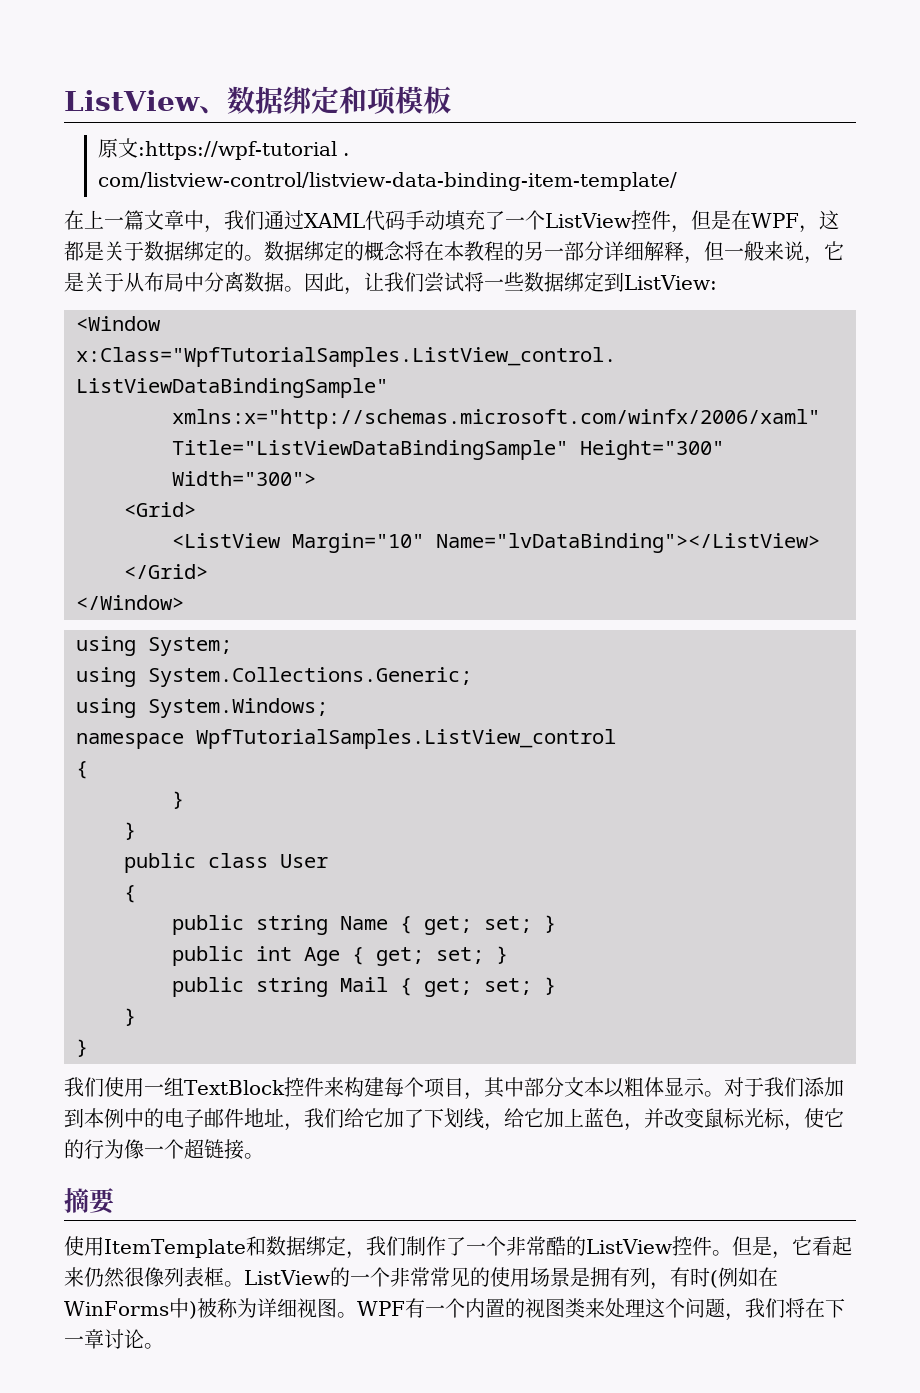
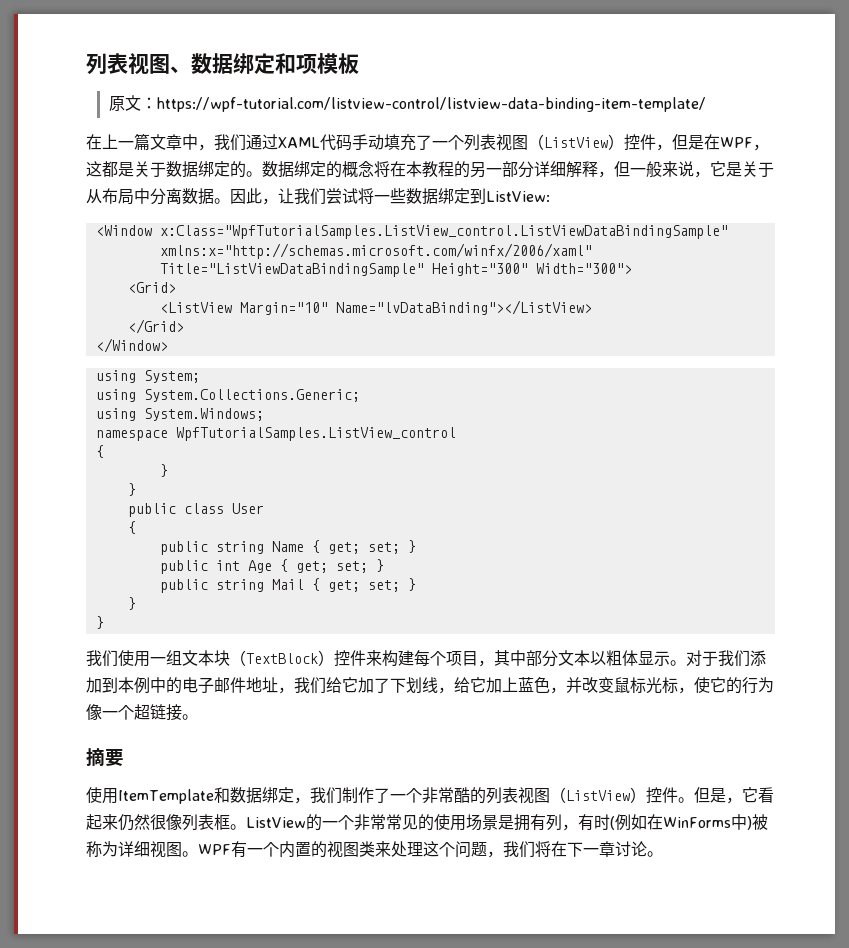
[64,90,200,111] ListView -> [86,53,170,75] 列表视图
[138,141,350,160] [98,172,678,191] :https://wpf-tutorial . com/listview-control/listview-data-binding-item-template/ -> [140,97,706,112] ：https://wpf-tutorial.com/listview-control/listview-data-binding-item-template/
[544,213,631,228] ListView -> [464,134,624,151] 列表视图（ListView）
[184,1080,285,1095] TextBlock -> [182,650,334,666] 文本块（TextBlock）
[585,1239,672,1254] ListView -> [485,787,646,804] 列表视图（ListView）

